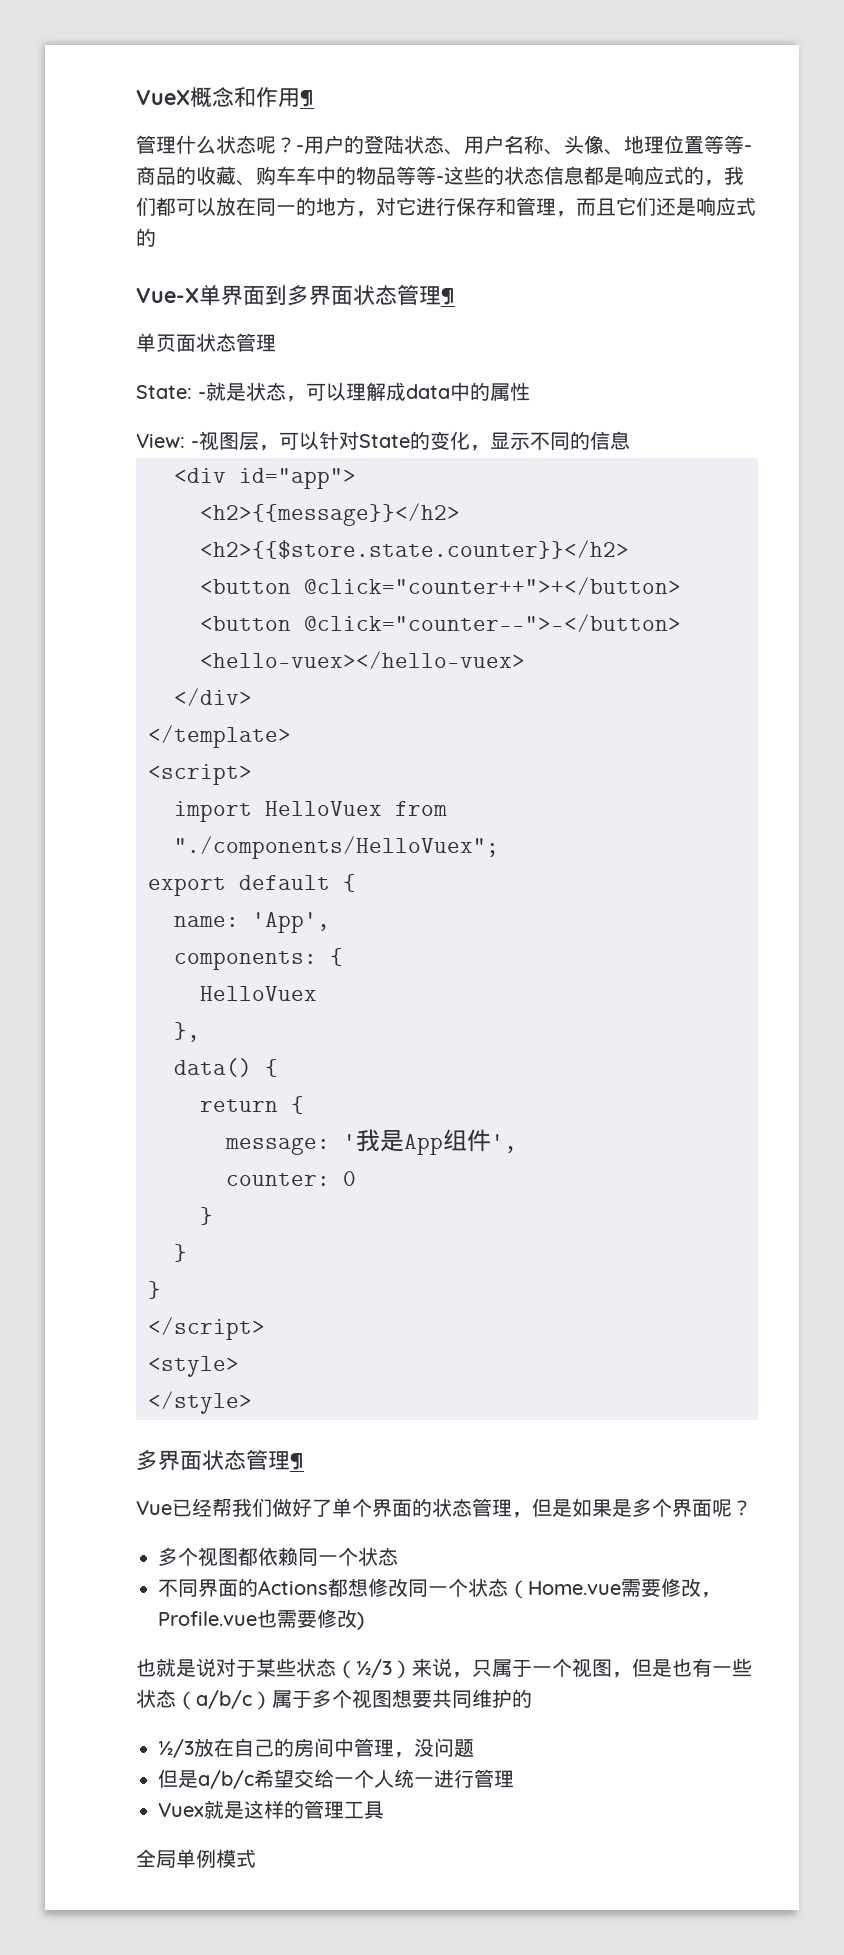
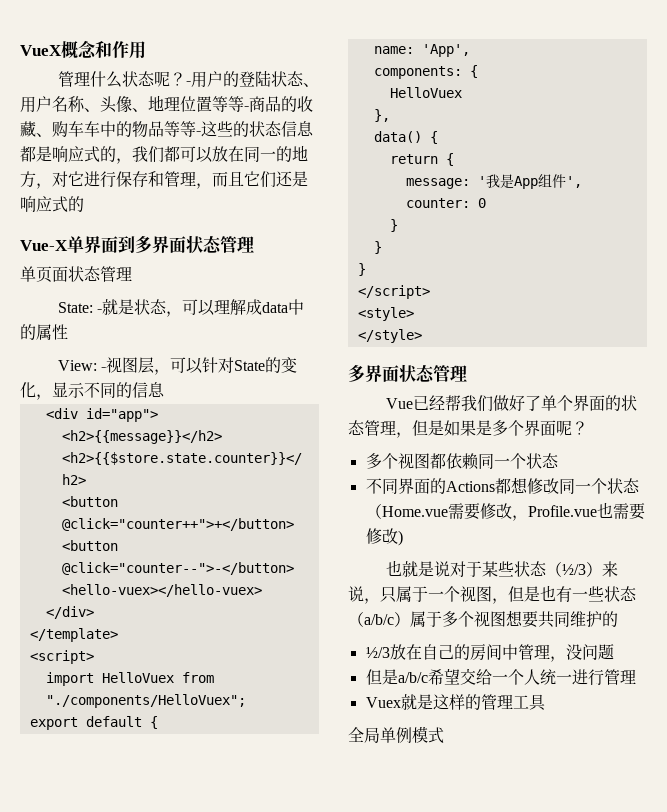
[300,90,314,107] ¶ -> (146, 50) none
[441,288,455,305] ¶ -> (254, 244) none
[290,1453,304,1470] ¶ -> (467, 373) none

